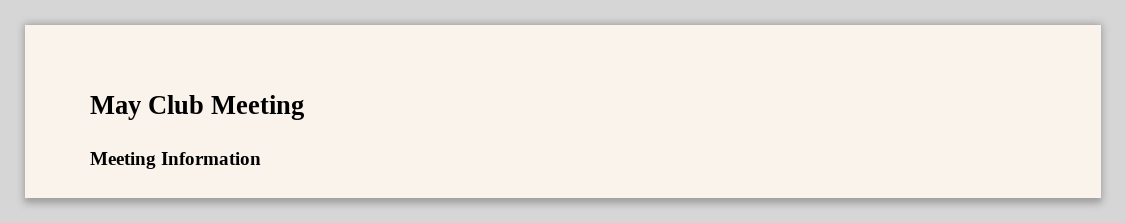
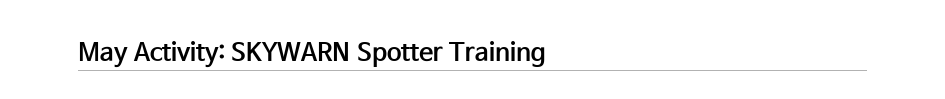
[148,95,305,120] [90,152,262,169] Club Meeting // Meeting Information -> [132,41,547,68] Activity: SKYWARN Spotter Training

